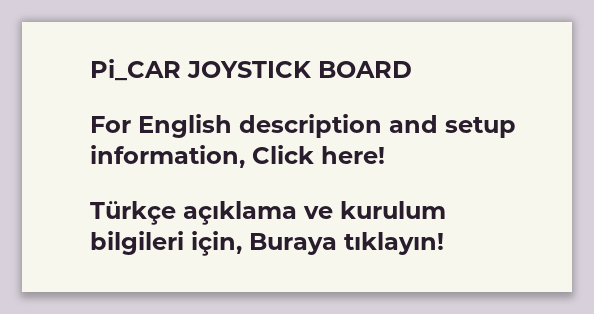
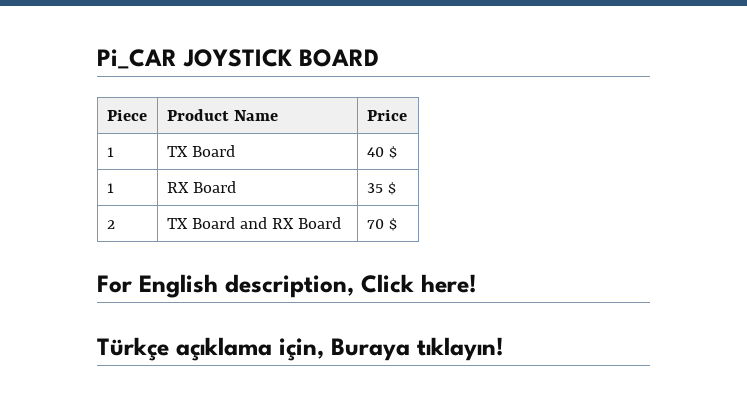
[90,114,516,138] [90,145,245,168] // For English description and setup information, -> [106,109,147,121] [166,109,278,121] [366,109,407,121] [106,147,114,157] [166,145,235,157] [366,146,397,159] [106,183,114,193] [166,181,236,193] [366,182,396,195] [106,220,115,229] [166,217,341,229] [366,218,397,231] [97,274,354,298] // Piece | Product Name | Price // 1 | TX Board | 40 $ // 1 | RX Board | 35 $ // 2 | TX Board and RX Board | 70 $ // For English description,
[303,201,446,219] [90,231,184,255] ve kurulum bilgileri -> (272, 349) none

